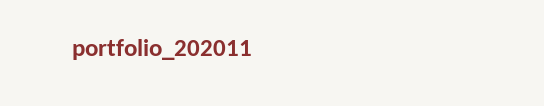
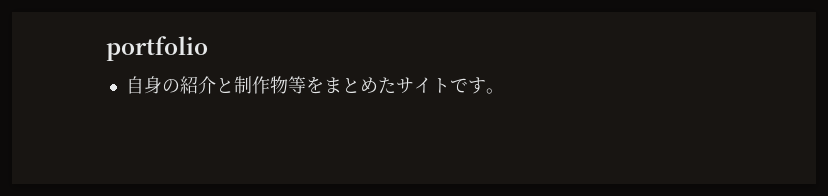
[72,39,252,60] portfolio_202011 -> [106,36,208,61] [125,76,504,94] portfolio // 自身の紹介と制作物等をまとめたサイトです。

